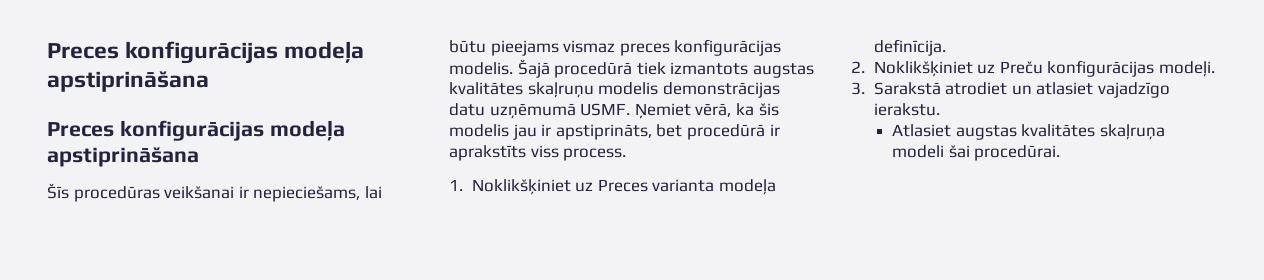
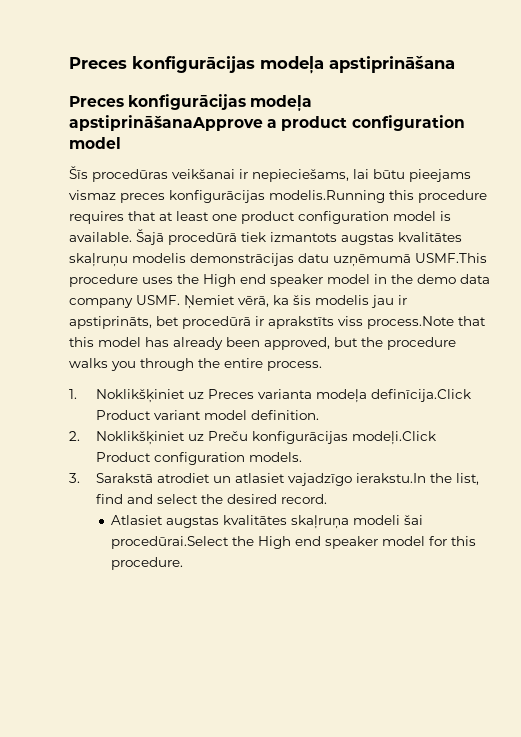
[47,147,199,167] apstiprināšana -> [69,115,465,131] [69,137,121,149] apstiprināšanaApprove a product configuration model
[449,62,513,75] modelis. -> [269,190,487,203] [69,211,451,224] [69,232,132,242] modelis.Running this procedure requires that at least one product configuration model is available.
(576, 111) none -> [415,253,487,263] [69,274,490,287] [69,298,133,308] USMF.This procedure uses the High end speaker model in the demo data company
(559, 151) none -> [367,316,486,329] [69,337,456,350] [69,358,263,371] process.Note that this model has already been approved, but the procedure walks you through the entire
[873,39,946,56] definīcija. -> [370,389,471,402] [95,410,319,420] definīcija.Click Product variant model definition.
[1158,61,1215,77] modeļi. -> [351,431,436,445] [95,452,302,465] modeļi.Click Product configuration models.
[873,103,940,116] ierakstu. -> [355,473,479,485] [95,494,327,504] ierakstu.In the list, find and select the desired record.
[974,145,1061,161] procedūrai. -> [110,536,476,549] [110,557,183,570] procedūrai.Select the High end speaker model for this procedure.

